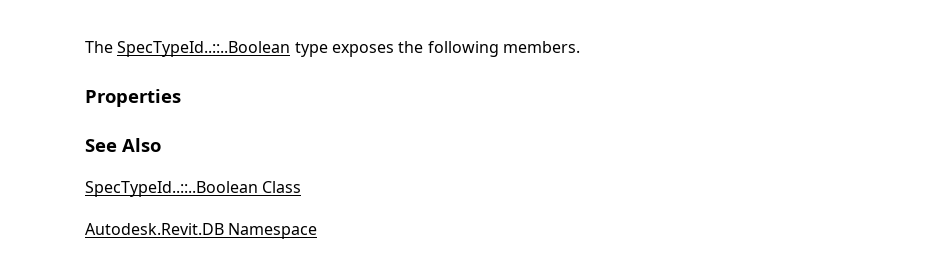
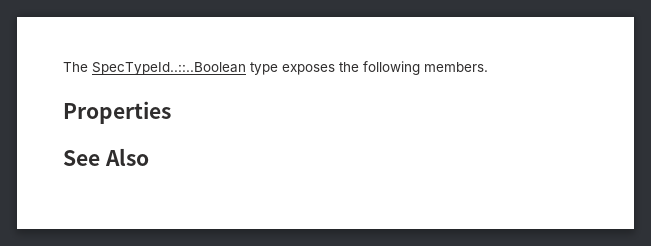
[85,181,302,197] [85,223,318,239] // SpecTypeId..::..Boolean Class // Autodesk.Revit.DB Namespace -> (149, 157) none

